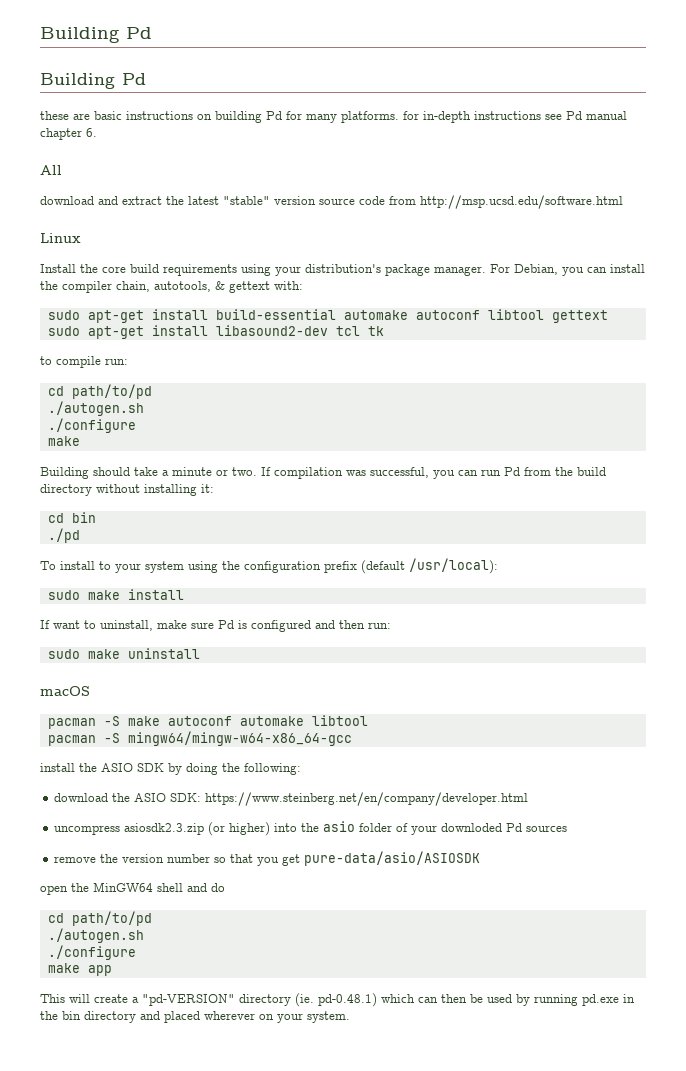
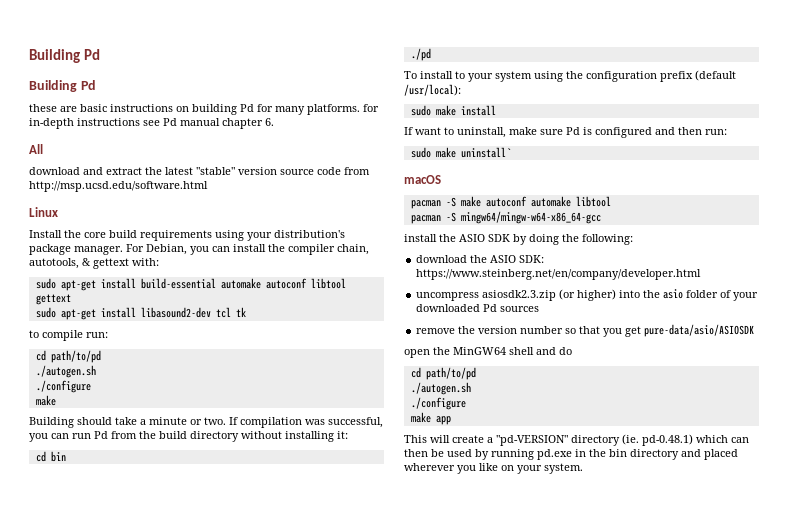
[127,648,200,659] uninstall -> [460,147,511,158] uninstall`
[441,823,503,832] downloded -> [416,304,481,312] downloaded
(255, 1015) none -> [457,463,498,474] you like

